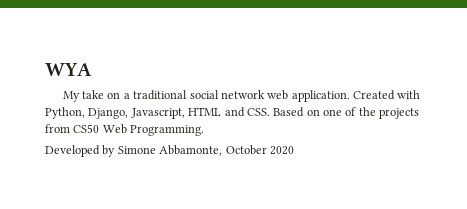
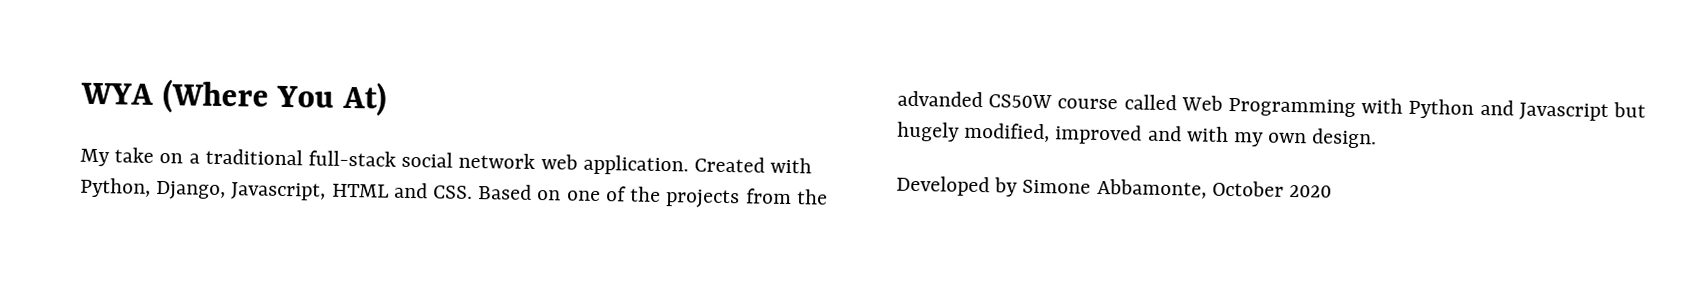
(92, 69) none -> [161,79,388,117] (Where You At)
(188, 95) none -> [308,150,397,167] full-stack
[73,124,205,136] CS50 Web Programming. -> [796,189,828,205] [897,90,1647,122] [897,121,1378,149] the advanded CS50W course called Web Programming with Python and Javascript but hugely modified, improved and with my own design.

